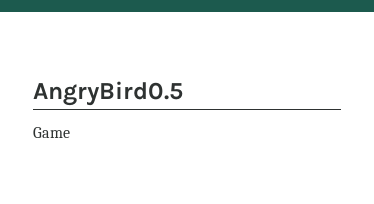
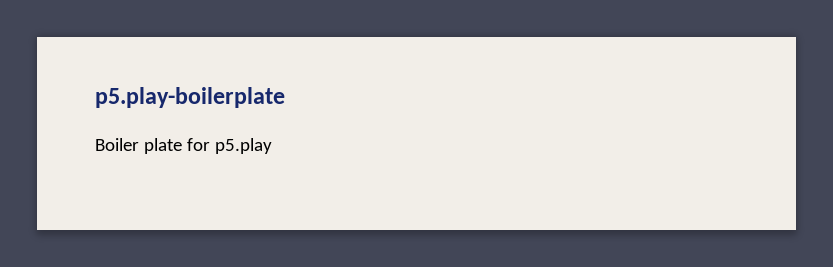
[33,81,183,106] [33,127,70,138] AngryBird0.5 // Game -> [95,87,285,108] [95,138,272,154] p5.play-boilerplate // Boiler plate for p5.play

